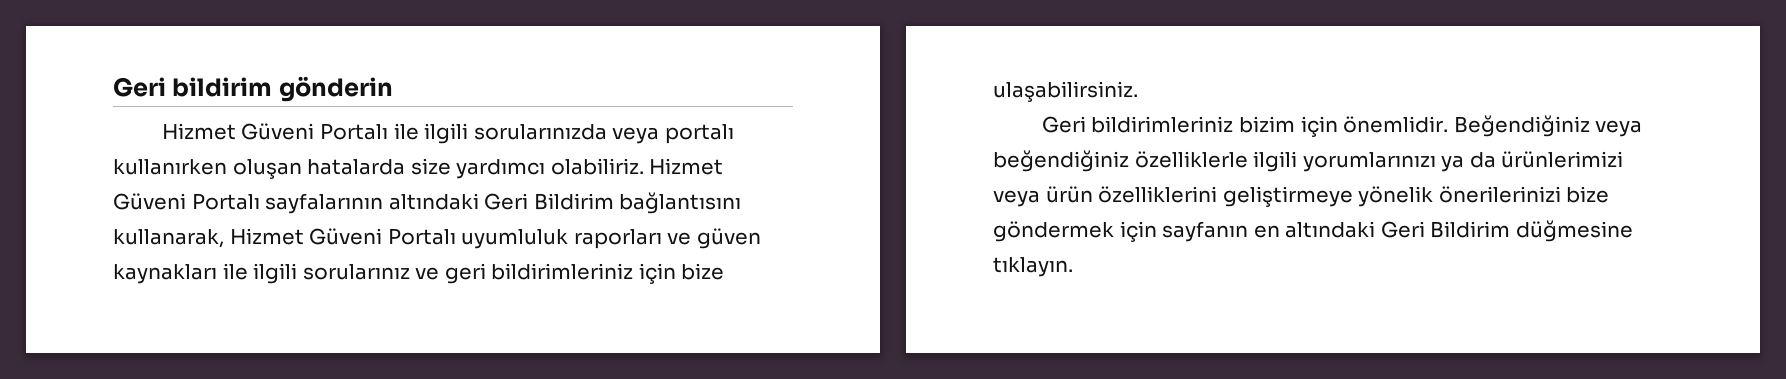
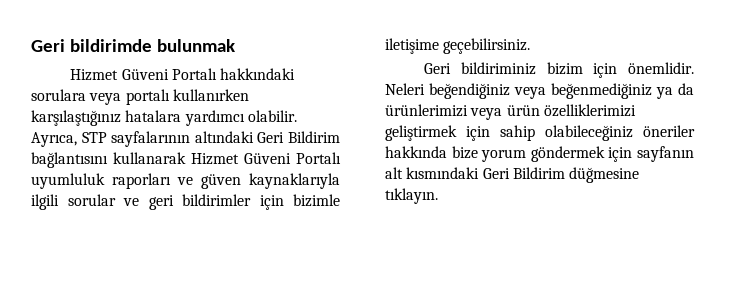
[113,76,393,102] [161,123,734,144] [113,158,724,179] [113,193,260,210] Geri bildirim gönderin // Hizmet Güveni Portalı ile ilgili sorularınızda veya portalı kullanırken oluşan hatalarda size yardımcı olabiliriz. Hizmet Güveni Portalı -> [31,39,235,52] [70,68,296,81] [31,89,249,105] [31,110,297,126] [31,132,107,147] Geri bildirimde bulunmak // Hizmet Güveni Portalı hakkındaki sorulara veya portalı kullanırken karşılaştığınız hatalara yardımcı olabilir. Ayrıca, STP
[113,229,224,248] kullanarak, -> [113,152,186,164] kullanarak
[113,263,725,284] [993,81,1138,102] [1041,116,1234,133] kaynakları ile ilgili sorularınız ve geri bildirimleriniz için bize ulaşabilirsiniz. // Geri bildirimleriniz -> [249,173,340,189] [31,194,340,210] [385,38,531,54] [424,62,536,75] kaynaklarıyla ilgili sorular ve geri bildirimler için bizimle iletişime geçebilirsiniz. // Geri bildiriminiz
[1453,115,1643,137] [993,150,1436,172] Beğendiğiniz veya beğendiğiniz özelliklerle ilgili yorumlarınızı -> [385,83,652,99] Neleri beğendiğiniz veya beğenmediğiniz
[1098,186,1610,207] özelliklerini geliştirmeye yönelik önerilerinizi bize -> [543,104,636,117] [385,125,695,141] [385,146,527,162] özelliklerimizi geliştirmek için sahip olabileceğiniz öneriler hakkında bize yorum
[1253,221,1376,238] en altındaki -> [385,167,480,179] alt kısmındaki

